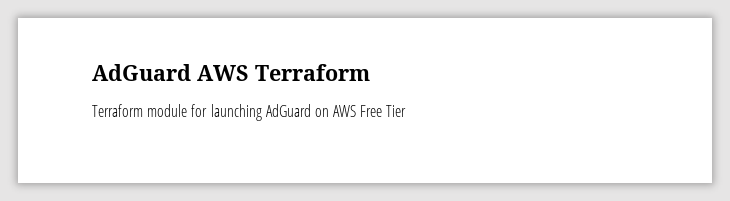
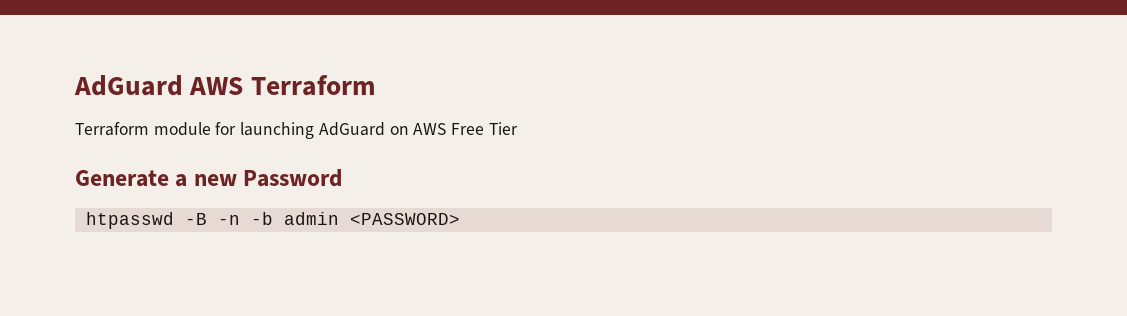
(407, 111) none -> [75,169,343,187] [85,212,460,229] // Generate a new Password // htpasswd -B -n -b admin <PASSWORD>

